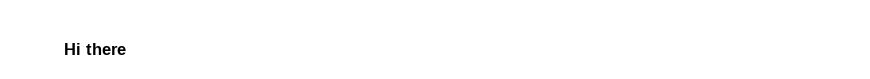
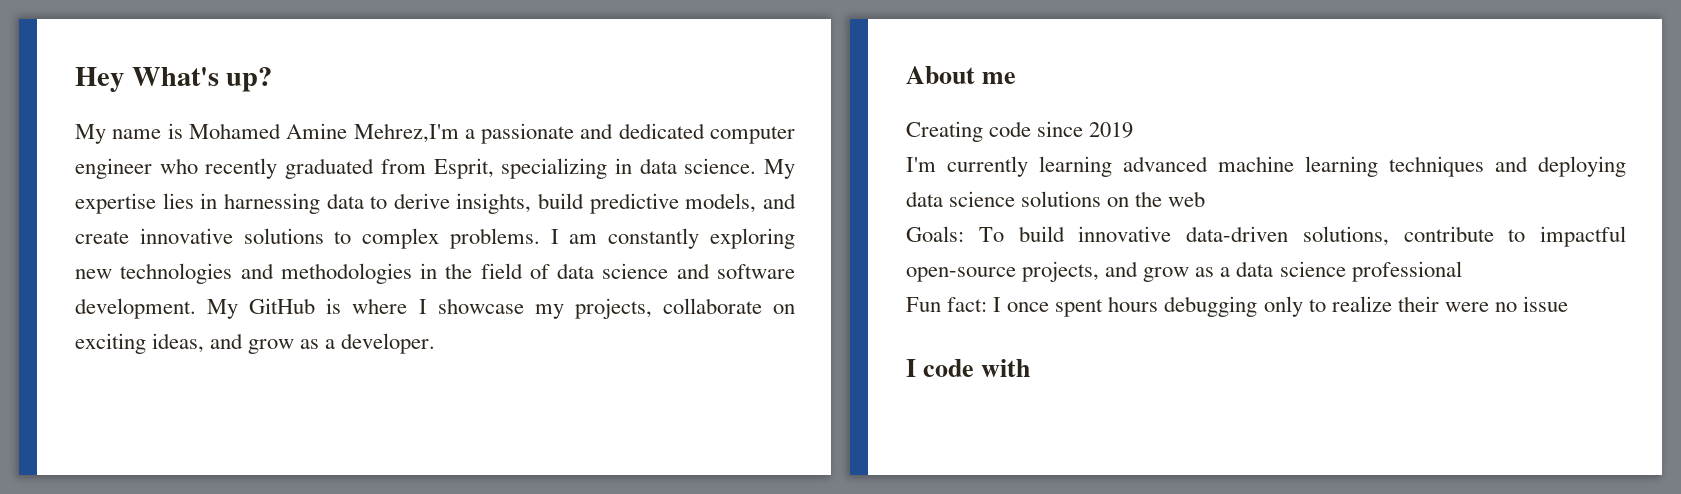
[64,43,126,55] Hi there -> [75,67,273,92] [75,123,795,144] [75,158,796,179] [75,193,796,214] [75,228,795,249] [75,263,795,284] [75,298,796,319] [75,333,436,354] [906,66,1017,84] [906,121,1134,142] [906,156,1626,177] [906,191,1206,207] [906,226,1626,247] [906,261,1462,282] [906,296,1568,317] [906,359,1031,377] Hey What's up? // My name is Mohamed Amine Mehrez,I'm a passionate and dedicated computer engineer who recently graduated from Esprit, specializing in data science. My expertise lies in harnessing data to derive insights, build predictive models, and create innovative solutions to complex problems. I am constantly exploring new technologies and methodologies in the field of data science and software development. My GitHub is where I showcase my projects, collaborate on exciting ideas, and grow as a developer. // About me // Creating code since 2019 // I'm currently learning advanced machine learning techniques and deploying data science solutions on the web // Goals: To build innovative data-driven solutions, contribute to impactful open-source projects, and grow as a data science professional // Fun fact: I once spent hours debugging only to realize their were no issue // I code with

